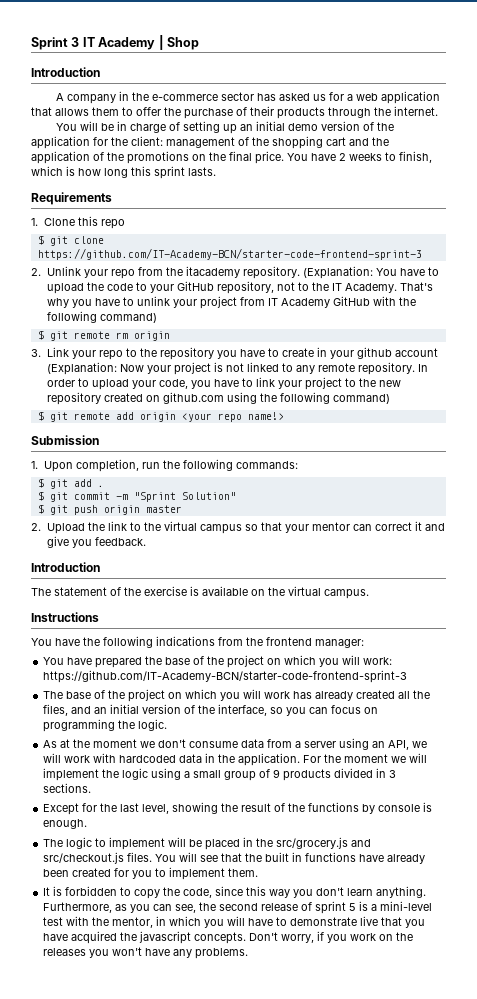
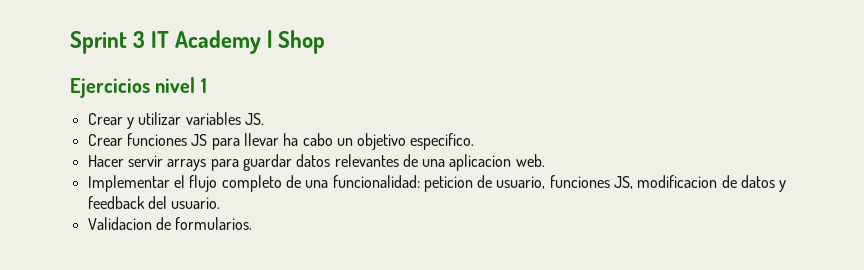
[31,67,100,77] [55,91,440,104] [31,106,438,119] [55,121,394,134] [31,136,389,149] [31,151,432,164] [31,166,216,179] [31,192,112,205] [31,216,126,229] [37,235,104,246] [37,248,422,260] [31,266,439,279] [46,281,433,294] [46,296,416,309] [46,311,157,323] [37,330,170,341] [31,347,438,360] [46,362,428,375] [46,377,401,390] [46,392,390,405] [37,411,284,422] [31,435,99,445] [31,459,299,472] [37,478,104,489] [37,491,236,502] [37,504,182,515] [31,521,445,534] [46,536,146,548] [31,562,100,572] [31,586,369,599] [31,612,99,622] [31,636,364,648] [43,655,393,668] [43,670,408,683] [43,689,431,702] [43,704,379,716] [43,719,168,732] [43,738,428,750] [43,753,428,766] [43,768,397,781] [43,783,92,793] [43,802,433,815] [43,819,88,829] [43,837,372,850] [43,852,426,864] [43,867,259,880] [43,886,427,899] [43,901,433,914] [43,916,426,928] [43,931,414,944] [43,947,249,959] Introduction // A company in the e-commerce sector has asked us for a web application that allows them to offer the purchase of their products through the internet. // You will be in charge of setting up an initial demo version of the application for the client: management of the shopping cart and the application of the promotions on the final price. You have 2 weeks to finish, which is how long this sprint lasts. // Requirements // 1. Clone this repo // $ git clone https://github.com/IT-Academy-BCN/starter-code-frontend-sprint-3 // 2. Unlink your repo from the itacademy repository. (Explanation: You have to upload the code to your GitHub repository, not to the IT Academy. That's why you have to unlink your project from IT Academy GitHub with the following command) // $ git remote rm origin // 3. Link your repo to the repository you have to create in your github account (Explanation: Now your project is not linked to any remote repository. In order to upload your code, you have to link your project to the new repository created on github.com using the following command) // $ git remote add origin <your repo name!> // Submission // 1. Upon completion, run the following commands: // $ git add . // $ git commit -m "Sprint Solution" // $ git push origin master // 2. Upload the link to the virtual campus so that your mentor can correct it and give you feedback. // Introduction // The statement of the exercise is available on the virtual campus. // Instructions // You have the following indications from the frontend manager: // You have prepared the base of the project on which you will work: https://github.com/IT-Academy-BCN/starter-code-frontend-sprint-3 // The base of the project on which you will work has already created all the files, and an initial version of the interface, so you can focus on programming the logic. // As at the moment we don't consume data from a server using an API, we will work with hardcoded data in the application. For the moment we will implement the logic using a small group of 9 products divided in 3 sections. // Except for the last level, showing the result of the functions by console is enough. // The logic to implement will be placed in the src/grocery.js and src/checkout.js files. You will see that the built in functions have already been created for you to implement them. // It is forbidden to copy the code, since this way you don't learn anything. Furthermore, as you can see, the second release of sprint 5 is a mini-level test with the mentor, in which you will have to demonstrate live that you have acquired the javascript concepts. Don't worry, if you work on the releases you won't have any problems. -> [70,77,207,98] [87,112,264,129] [87,133,475,150] [87,154,545,171] [87,175,787,192] [87,196,221,209] [87,217,253,230] Ejercicios nivel 1 // Crear y utilizar variables JS. // Crear funciones JS para llevar ha cabo un objetivo especifico. // Hacer servir arrays para guardar datos relevantes de una aplicacion web. // Implementar el flujo completo de una funcionalidad: peticion de usuario, funciones JS, modificacion de datos y feedback del usuario. // Validacion de formularios.

